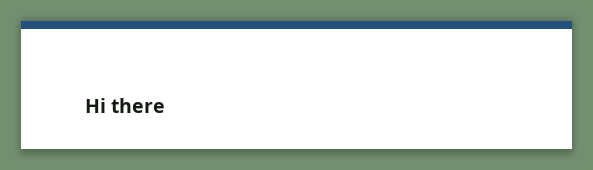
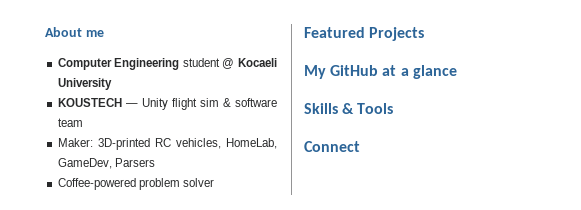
[85,98,166,113] Hi there -> [45,27,104,37] [57,58,277,70] [57,78,112,90] [57,98,277,110] [57,118,83,127] [57,138,277,150] [57,158,155,169] [57,178,214,190] [304,27,425,41] [304,65,457,79] [304,103,394,114] [304,141,360,152] About me // Computer Engineering student @ Kocaeli University // KOUSTECH — Unity flight sim & software team // Maker: 3D-printed RC vehicles, HomeLab, GameDev, Parsers // Coffee-powered problem solver // Featured Projects // My GitHub at a glance // Skills & Tools // Connect

